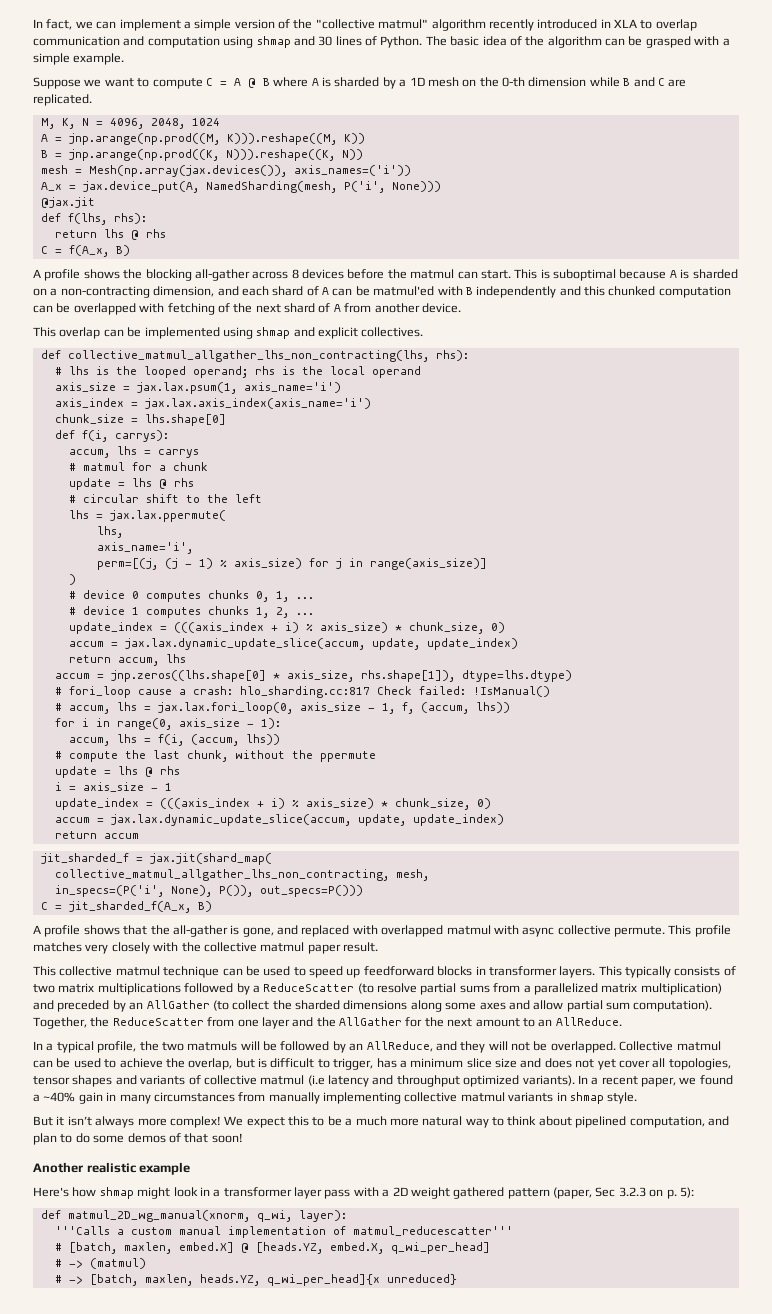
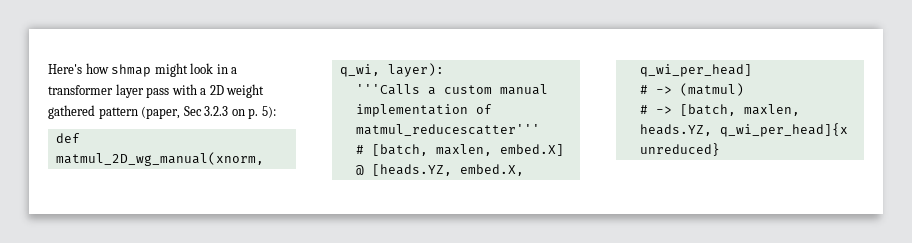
[33,19,697,31] [33,36,730,48] [33,53,125,65] [33,77,687,89] [33,94,92,106] [40,118,220,129] [40,133,365,145] [40,149,363,161] [40,165,411,177] [40,181,441,193] [40,197,95,208] [40,213,147,225] [54,229,166,240] [40,245,130,257] [33,269,738,281] [33,286,731,298] [33,303,461,315] [33,327,424,339] [40,350,469,362] [54,366,421,378] [54,382,341,394] [54,398,371,409] [54,414,226,426] [54,430,169,442] [68,446,199,458] [68,462,208,471] [68,478,194,490] [68,494,262,503] [68,510,226,522] [96,526,123,538] [96,542,193,554] [96,558,487,570] [68,574,76,585] [68,590,314,602] [68,606,314,618] [68,622,505,634] [68,638,518,650] [68,654,186,666] [54,670,572,682] [54,686,550,698] [54,702,510,714] [54,718,281,730] [68,734,280,746] [54,750,376,762] [54,766,180,778] [54,782,172,792] [54,798,491,810] [54,814,504,826] [54,831,139,839] [40,853,272,865] [54,869,429,881] [54,885,363,897] [40,901,212,913] [33,925,731,937] [33,942,378,954] [33,966,736,978] [33,983,722,995] [33,1000,713,1012] [33,1017,622,1029] [33,1041,721,1053] [33,1058,731,1070] [33,1075,733,1087] [33,1092,638,1104] [33,1116,729,1128] [33,1133,243,1145] [33,1162,191,1175] In fact, we can implement a simple version of the "collective matmul" algorithm recently introduced in XLA to overlap communication and computation using shmap and 30 lines of Python. The basic idea of the algorithm can be grasped with a simple example. // Suppose we want to compute C = A @ B where A is sharded by a 1D mesh on the 0-th dimension while B and C are replicated. // M, K, N = 4096, 2048, 1024 // A = jnp.arange(np.prod((M, K))).reshape((M, K)) // B = jnp.arange(np.prod((K, N))).reshape((K, N)) // mesh = Mesh(np.array(jax.devices()), axis_names=('i')) // A_x = jax.device_put(A, NamedSharding(mesh, P('i', None))) // @jax.jit // def f(lhs, rhs): // return lhs @ rhs // C = f(A_x, B) // A profile shows the blocking all-gather across 8 devices before the matmul can start. This is suboptimal because A is sharded on a non-contracting dimension, and each shard of A can be matmul'ed with B independently and this chunked computation can be overlapped with fetching of the next shard of A from another device. // This overlap can be implemented using shmap and explicit collectives. // def collective_matmul_allgather_lhs_non_contracting(lhs, rhs): // # lhs is the looped operand; rhs is the local operand // axis_size = jax.lax.psum(1, axis_name='i') // axis_index = jax.lax.axis_index(axis_name='i') // chunk_size = lhs.shape[0] // def f(i, carrys): // accum, lhs = carrys // # matmul for a chunk // update = lhs @ rhs // # circular shift to the left // lhs = jax.lax.ppermute( // lhs, // axis_name='i', // perm=[(j, (j - 1) % axis_size) for j in range(axis_size)] // ) // # device 0 computes chunks 0, 1, ... // # device 1 computes chunks 1, 2, ... // update_index = (((axis_index + i) % axis_size) * chunk_size, 0) // accum = jax.lax.dynamic_update_slice(accum, update, update_index) // return accum, lhs // accum = jnp.zeros((lhs.shape[0] * axis_size, rhs.shape[1]), dtype=lhs.dtype) // # fori_loop cause a crash: hlo_sharding.cc:817 Check failed: !IsManual() // # accum, lhs = jax.lax.fori_loop(0, axis_size - 1, f, (accum, lhs)) // for i in range(0, axis_size - 1): // accum, lhs = f(i, (accum, lhs)) // # compute the last chunk, without the ppermute // update = lhs @ rhs // i = axis_size - 1 // update_index = (((axis_index + i) % axis_size) * chunk_size, 0) // accum = jax.lax.dynamic_update_slice(accum, update, update_index) // return accum // jit_sharded_f = jax.jit(shard_map( // collective_matmul_allgather_lhs_non_contracting, mesh, // in_specs=(P('i', None), P()), out_specs=P())) // C = jit_sharded_f(A_x, B) // A profile shows that the all-gather is gone, and replaced with overlapped matmul with async collective permute. This profile matches very closely with the collective matmul paper result. // This collective matmul technique can be used to speed up feedforward blocks in transformer layers. This typically consists of two matrix multiplications followed by a ReduceScatter (to resolve partial sums from a parallelized matrix multiplication) and preceded by an AllGather (to collect the sharded dimensions along some axes and allow partial sum computation). Together, the ReduceScatter from one layer and the AllGather for the next amount to an AllReduce. // In a typical profile, the two matmuls will be followed by an AllReduce, and they will not be overlapped. Collective matmul can be used to achieve the overlap, but is difficult to trigger, has a minimum slice size and does not yet cover all topologies, tensor shapes and variants of collective matmul (i.e latency and throughput optimized variants). In a recent paper, we found a ~40% gain in many circumstances from manually implementing collective matmul variants in shmap style. // But it isn’t always more complex! We expect this to be a much more natural way to think about pipelined computation, and plan to do some demos of that soon! // Another realistic example // -> (48, 69) none

